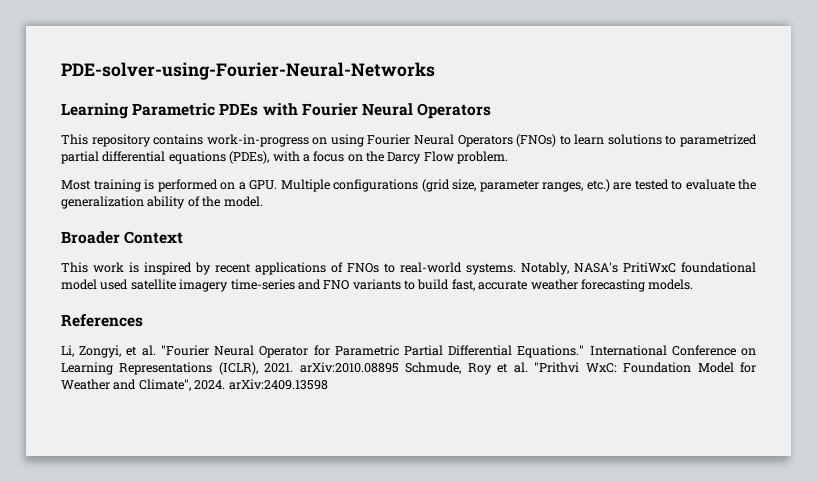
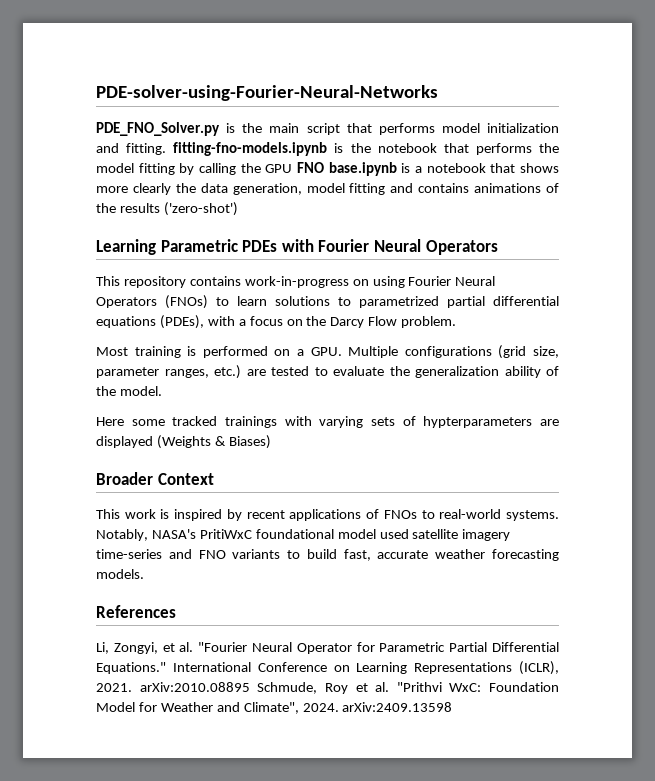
(435, 71) none -> [96,122,559,136] [96,142,559,156] [96,162,559,176] [96,183,559,195] [96,202,238,216] // PDE_FNO_Solver.py is the main script that performs model initialization and fitting. fitting-fno-models.ipynb is the notebook that performs the model fitting by calling the GPU FNO base.ipynb is a notebook that shows more clearly the data generation, model fitting and contains animations of the results ('zero-shot')
(263, 201) none -> [96,416,559,428] [96,435,271,449] // Here some tracked trainings with varying sets of hypterparameters are displayed (Weights & Biases)

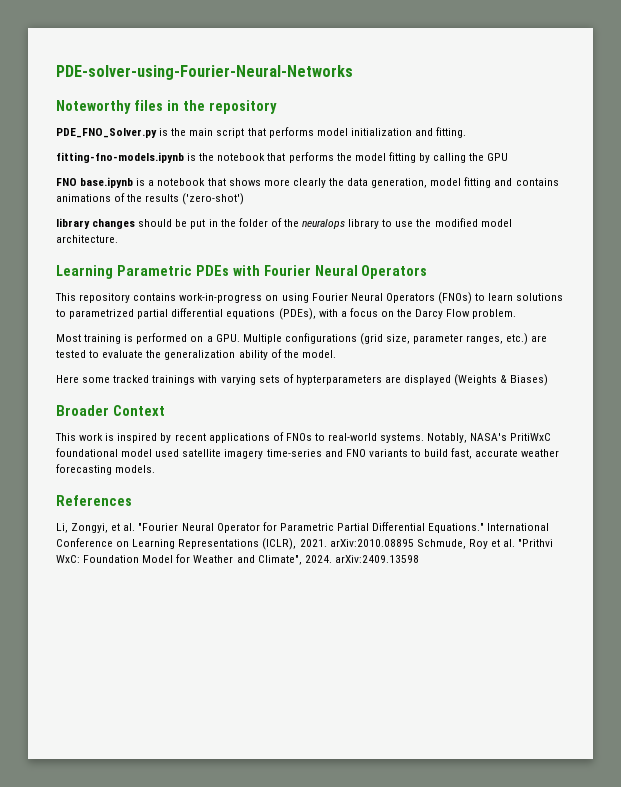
(438, 93) none -> [56,100,277,114] // Noteworthy files in the repository
(167, 149) none -> (467, 132) //
(293, 168) none -> (509, 157) //
(238, 209) none -> [56,218,512,229] [56,235,118,243] // library changes should be put in the folder of the neuralops library to use the modified model architecture.

